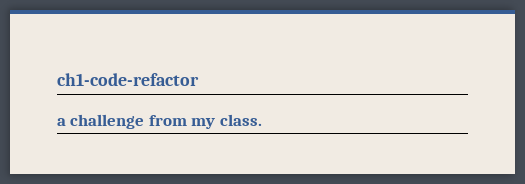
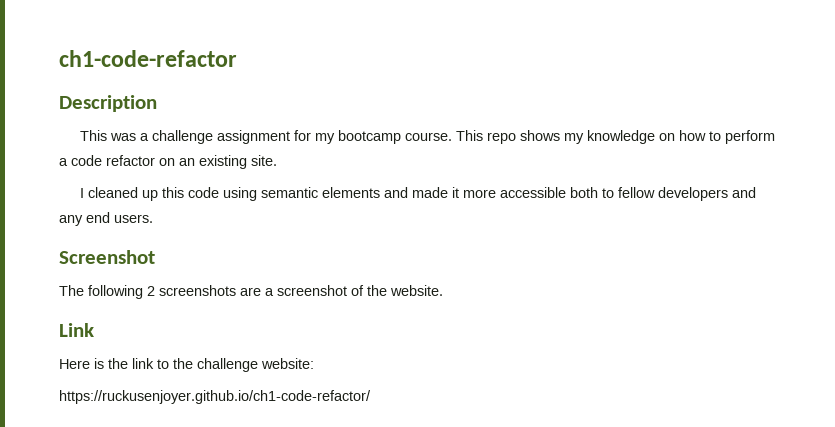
[57,114,262,129] a challenge from my class. -> [59,95,157,112] [80,130,776,144] [59,155,277,169] [80,187,757,201] [59,212,153,226] [59,250,155,264] [59,285,443,299] [59,323,94,337] [59,358,314,372] [59,390,371,404] Description // This was a challenge assignment for my bootcamp course. This repo shows my knowledge on how to perform a code refactor on an existing site. // I cleaned up this code using semantic elements and made it more accessible both to fellow developers and any end users. // Screenshot // The following 2 screenshots are a screenshot of the website. // Link // Here is the link to the challenge website: // https://ruckusenjoyer.github.io/ch1-code-refactor/

